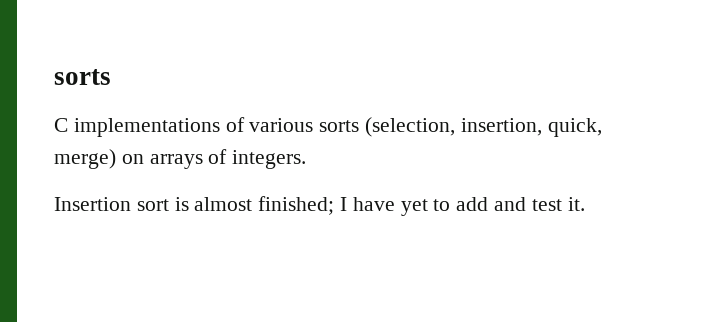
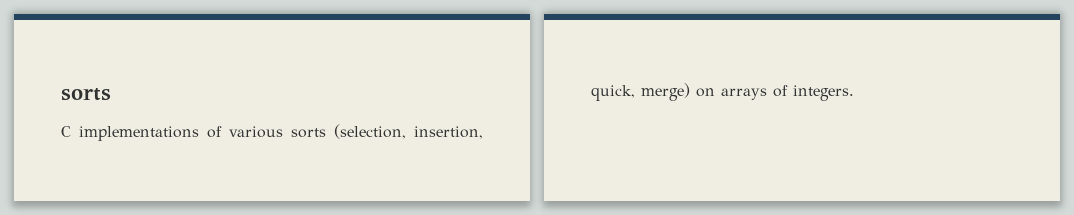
[54,196,585,216] // Insertion sort is almost finished; I have yet to add and test it. -> (854, 93) none

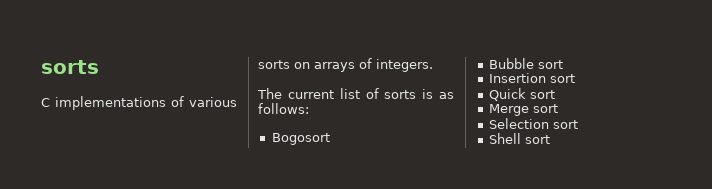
[334,124,483,139] [591,83,690,101] (selection, insertion, quick, merge) -> (290, 64) none
(854, 93) none -> [257,88,454,99] [258,103,309,114] [271,133,330,145] [488,58,563,69] [488,73,575,83] [488,88,555,101] [488,104,558,116] [488,118,578,129] [488,133,550,144] // The current list of sorts is as follows: // Bogosort // Bubble sort // Insertion sort // Quick sort // Merge sort // Selection sort // Shell sort

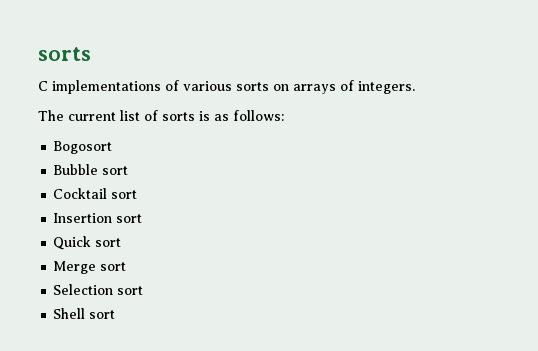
(563, 64) none -> [53,188,138,199] // Cocktail sort

